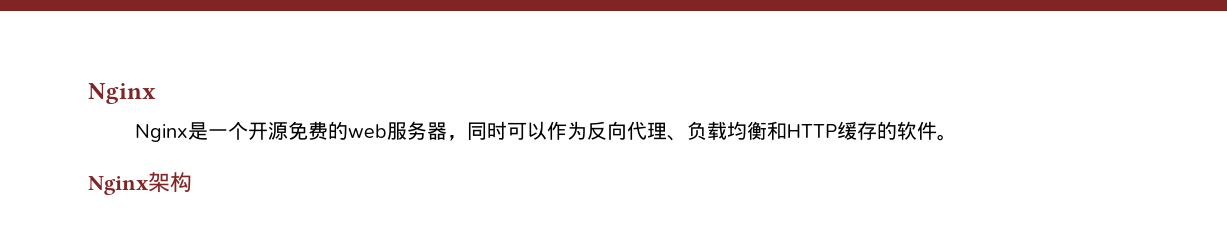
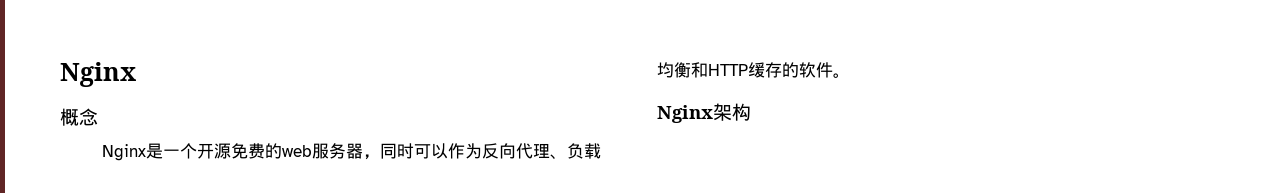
[88,83,156,104] Nginx -> [60,62,136,87] [60,108,98,126] Nginx // 概念

